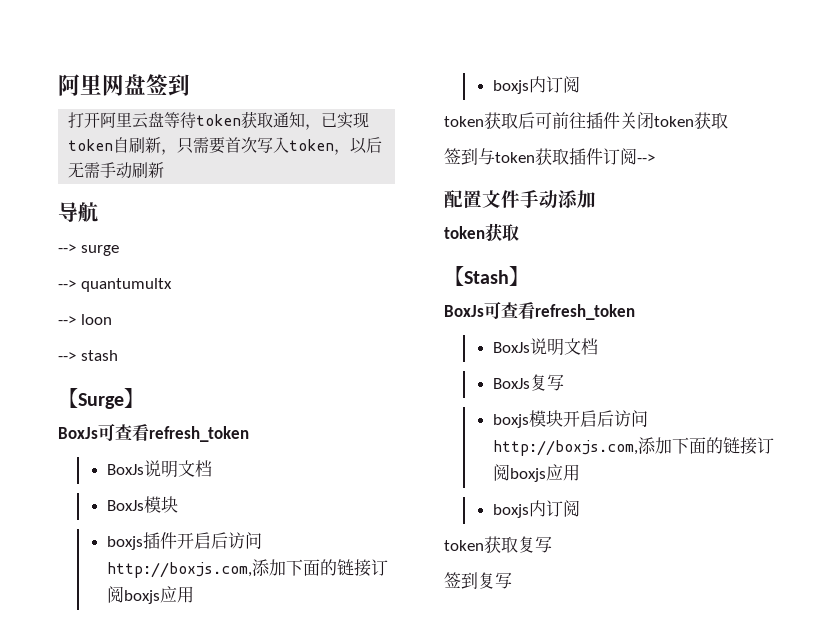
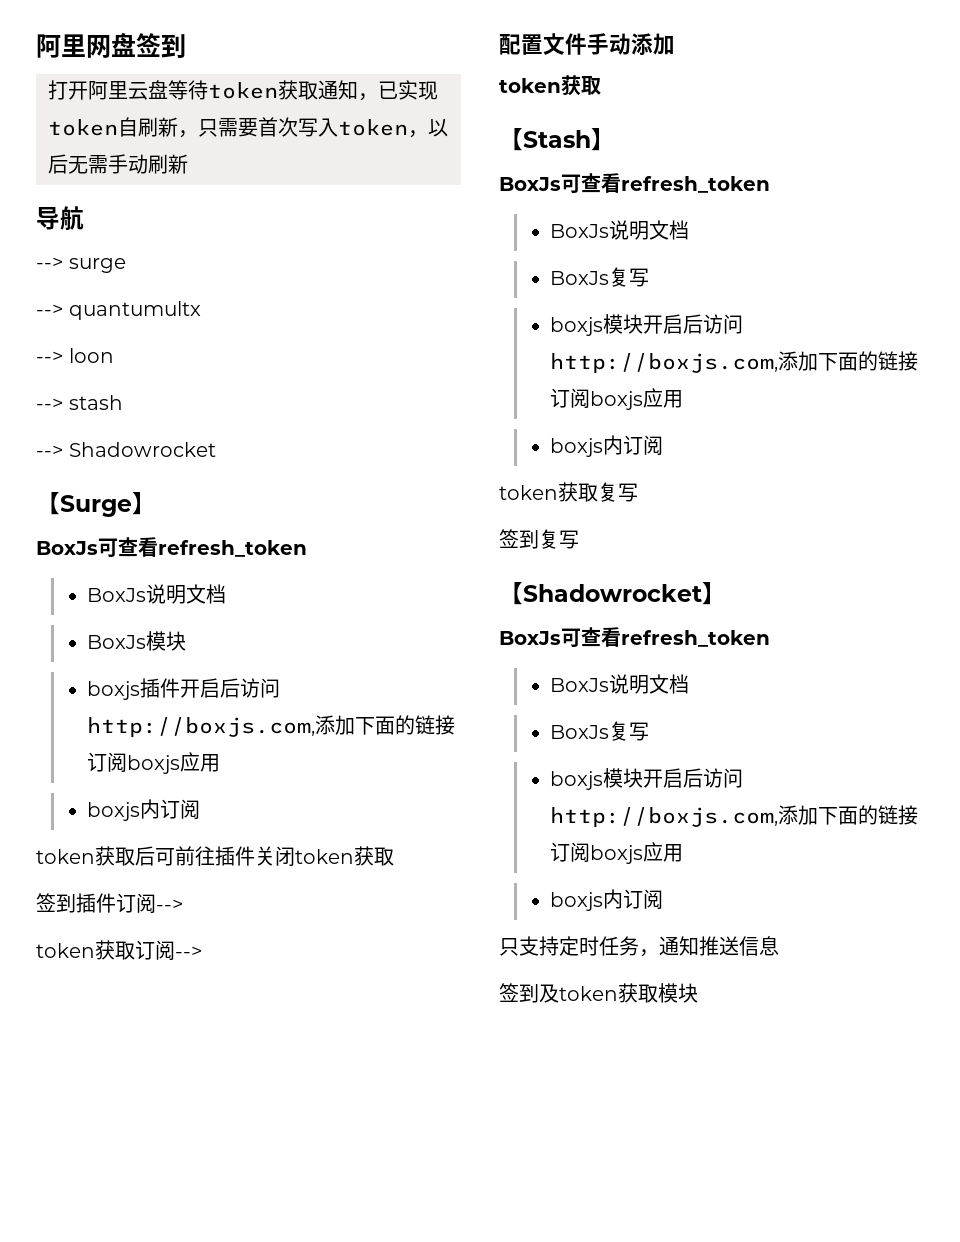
(118, 355) none -> [36,442,217,457] // --> Shadowrocket
[478,148,603,165] 与token获取插件 -> [76,893,184,913] [36,940,135,960] 插件订阅--> // token获取
(512, 580) none -> [499,582,726,605] [499,627,770,647] [549,674,689,694] [549,721,649,741] [549,768,743,790] [549,805,918,827] [549,842,683,864] [549,889,663,911] [499,936,779,957] [499,983,698,1003] // 【Shadowrocket】 // BoxJs可查看refresh_token // BoxJs说明文档 // BoxJs复写 // boxjs模块开启后访问http://boxjs.com,添加下面的链接订阅boxjs应用 // boxjs内订阅 // 只支持定时任务，通知推送信息 // 签到及token获取模块

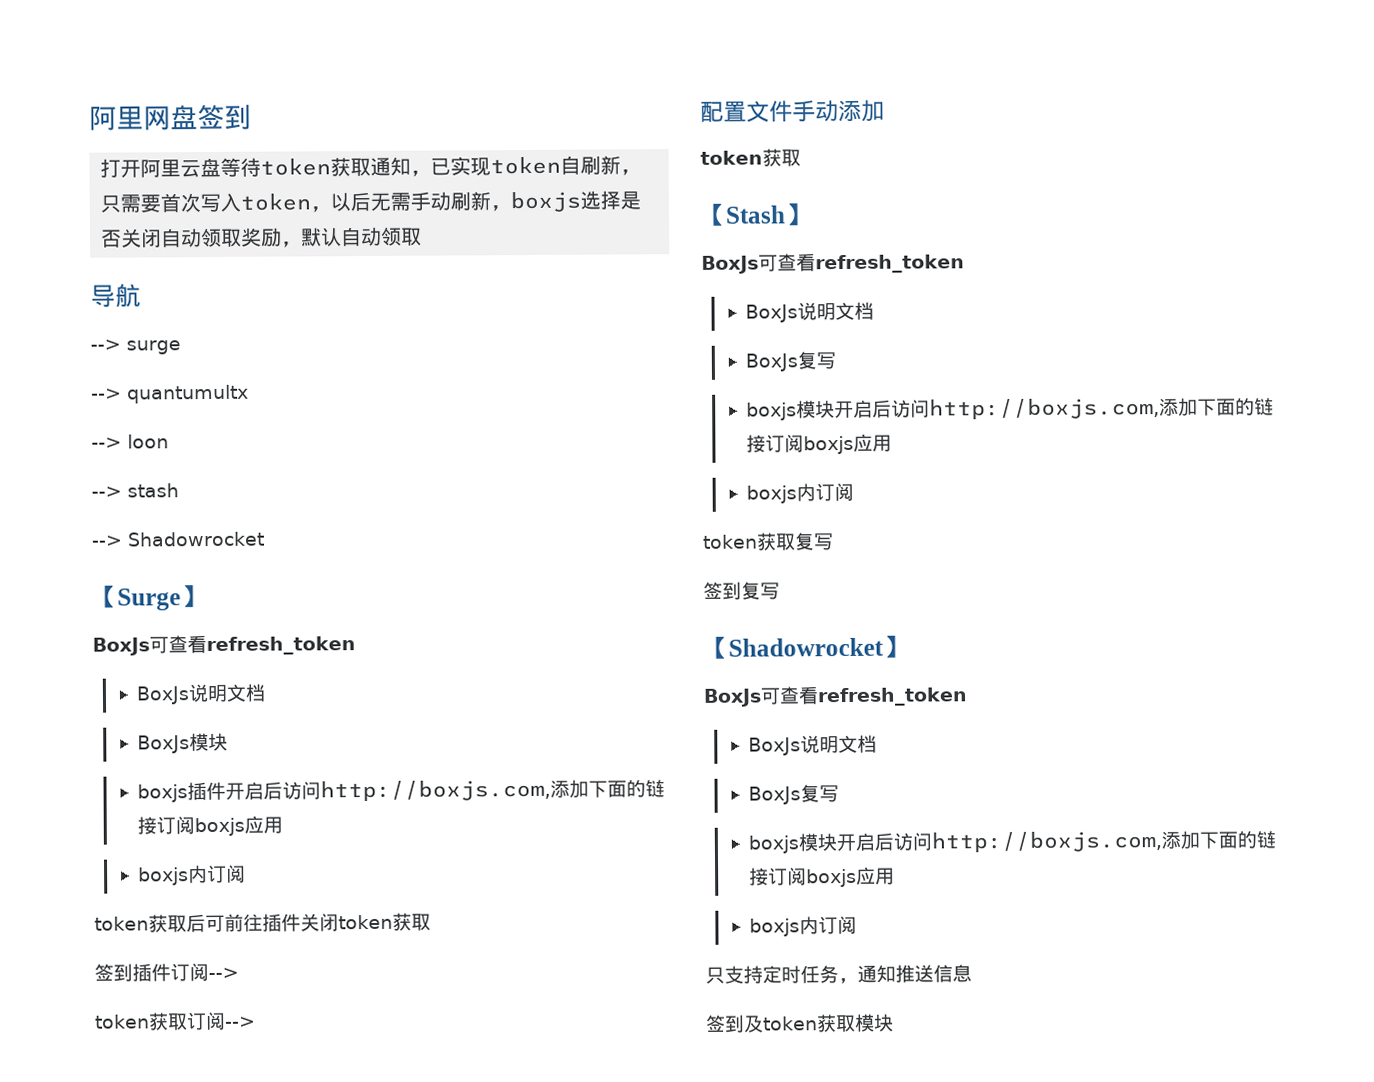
(188, 164) none -> [490,190,642,213] [101,226,423,248] ，boxjs选择是否关闭自动领取奖励，默认自动领取

